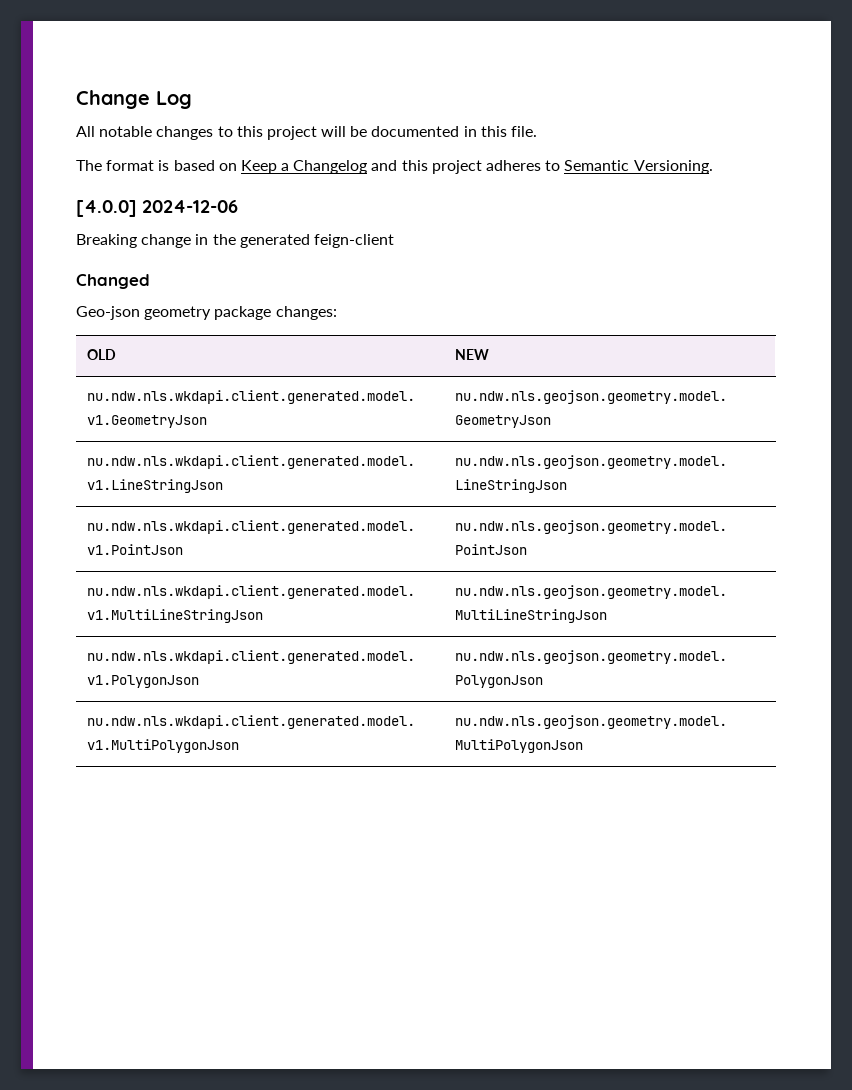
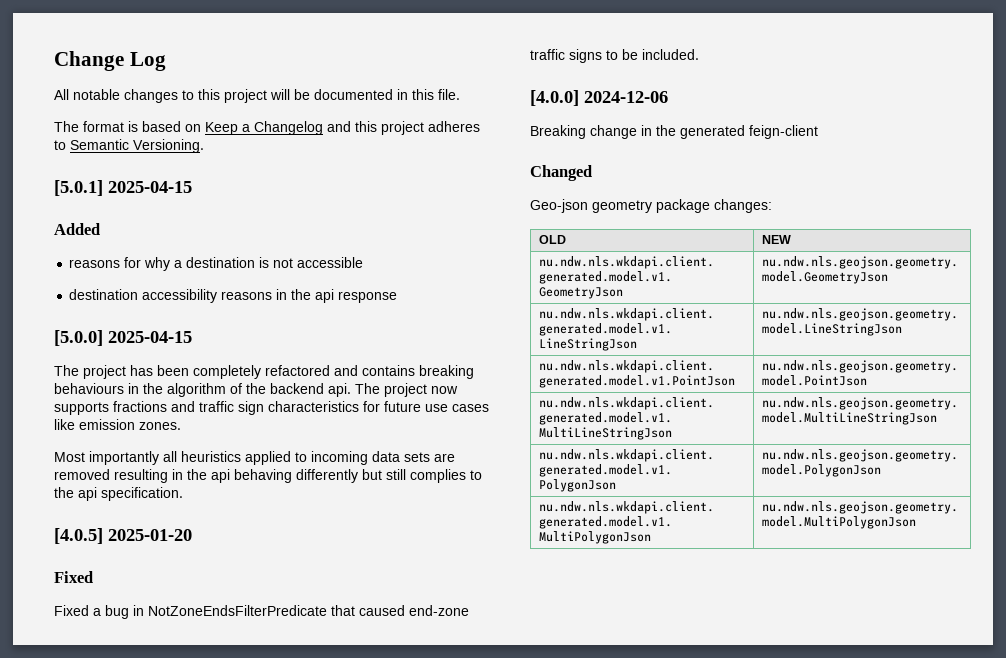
(713, 167) none -> [54,180,192,196] [54,223,100,235] [69,257,364,271] [69,289,398,303] [54,330,192,346] [54,365,474,379] [54,383,458,397] [54,401,489,415] [54,419,181,430] [54,451,455,465] [54,469,482,483] [54,487,183,501] [54,528,192,544] [54,571,93,583] [54,605,469,619] [530,49,699,63] // [5.0.1] 2025-04-15 // Added // reasons for why a destination is not accessible // destination accessibility reasons in the api response // [5.0.0] 2025-04-15 // The project has been completely refactored and contains breaking behaviours in the algorithm of the backend api. The project now supports fractions and traffic sign characteristics for future use cases like emission zones. // Most importantly all heuristics applied to incoming data sets are removed resulting in the api behaving differently but still complies to the api specification. // [4.0.5] 2025-01-20 // Fixed // Fixed a bug in NotZoneEndsFilterPredicate that caused end-zone traffic signs to be included.

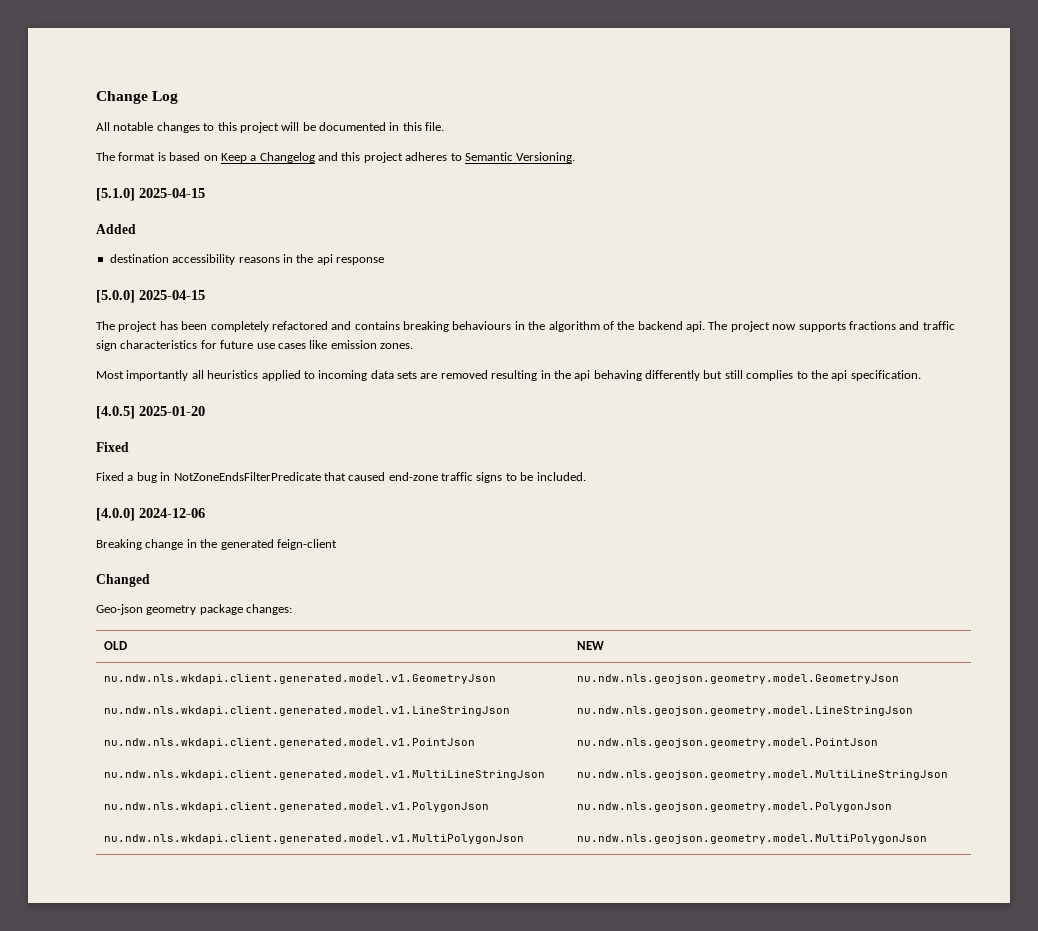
[54,180,103,196] [5.0.1] -> [96,188,135,201] [5.1.0]
[69,257,364,271] // reasons for why a destination is not accessible -> (136, 229) none

